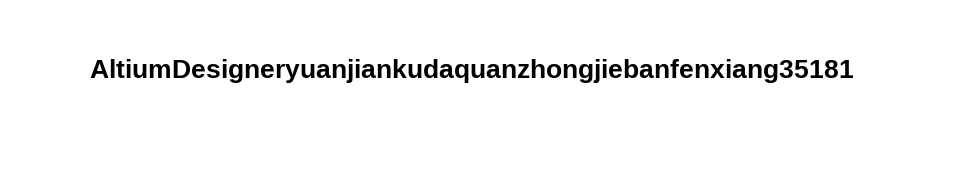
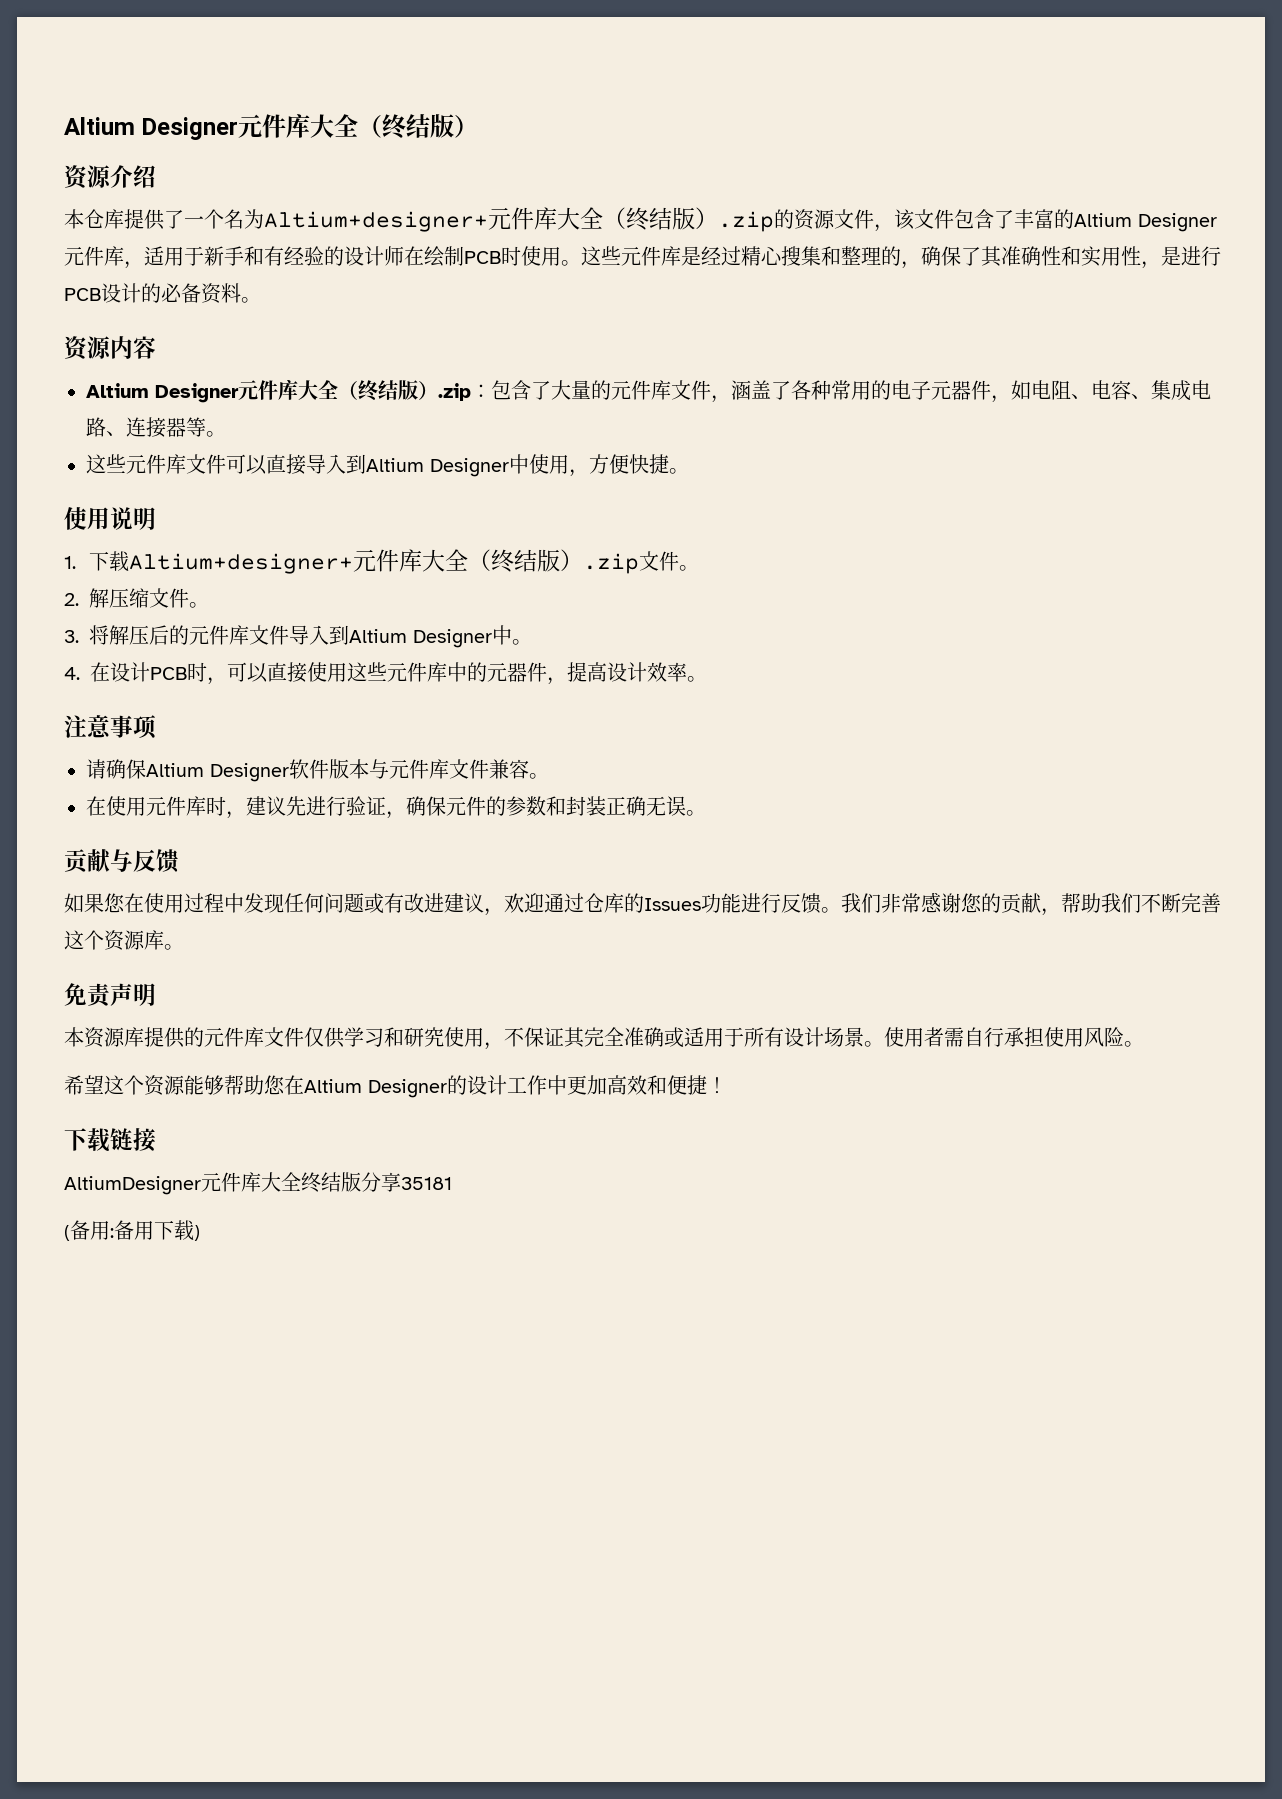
[90,59,854,83] AltiumDesigneryuanjiankudaquanzhongjiebanfenxiang35181 -> [64,113,479,140] [64,165,156,190] [64,207,1217,232] [64,246,1221,269] [64,283,261,304] [64,336,156,361] [86,379,1211,403] [86,417,226,438] [86,454,689,477] [64,507,156,530] [64,549,699,574] [64,588,209,608] [64,625,532,648] [64,662,707,685] [64,715,157,739] [86,759,549,782] [86,796,706,819] [64,849,179,874] [64,892,1221,916] [64,930,184,951] [64,983,156,1008] [64,1027,1144,1050] [64,1075,727,1098] [64,1128,156,1152] [64,1172,452,1195] [64,1220,200,1241] Altium Designer元件库大全（终结版） // 资源介绍 // 本仓库提供了一个名为Altium+designer+元件库大全（终结版）.zip的资源文件，该文件包含了丰富的Altium Designer元件库，适用于新手和有经验的设计师在绘制PCB时使用。这些元件库是经过精心搜集和整理的，确保了其准确性和实用性，是进行PCB设计的必备资料。 // 资源内容 // Altium Designer元件库大全（终结版）.zip：包含了大量的元件库文件，涵盖了各种常用的电子元器件，如电阻、电容、集成电路、连接器等。 // 这些元件库文件可以直接导入到Altium Designer中使用，方便快捷。 // 使用说明 // 1.下载Altium+designer+元件库大全（终结版）.zip文件。 // 2.解压缩文件。 // 3.将解压后的元件库文件导入到Altium Designer中。 // 4.在设计PCB时，可以直接使用这些元件库中的元器件，提高设计效率。 // 注意事项 // 请确保Altium Designer软件版本与元件库文件兼容。 // 在使用元件库时，建议先进行验证，确保元件的参数和封装正确无误。 // 贡献与反馈 // 如果您在使用过程中发现任何问题或有改进建议，欢迎通过仓库的Issues功能进行反馈。我们非常感谢您的贡献，帮助我们不断完善这个资源库。 // 免责声明 // 本资源库提供的元件库文件仅供学习和研究使用，不保证其完全准确或适用于所有设计场景。使用者需自行承担使用风险。 // 希望这个资源能够帮助您在Altium Designer的设计工作中更加高效和便捷！ // 下载链接 // AltiumDesigner元件库大全终结版分享35181 // (备用:备用下载)

